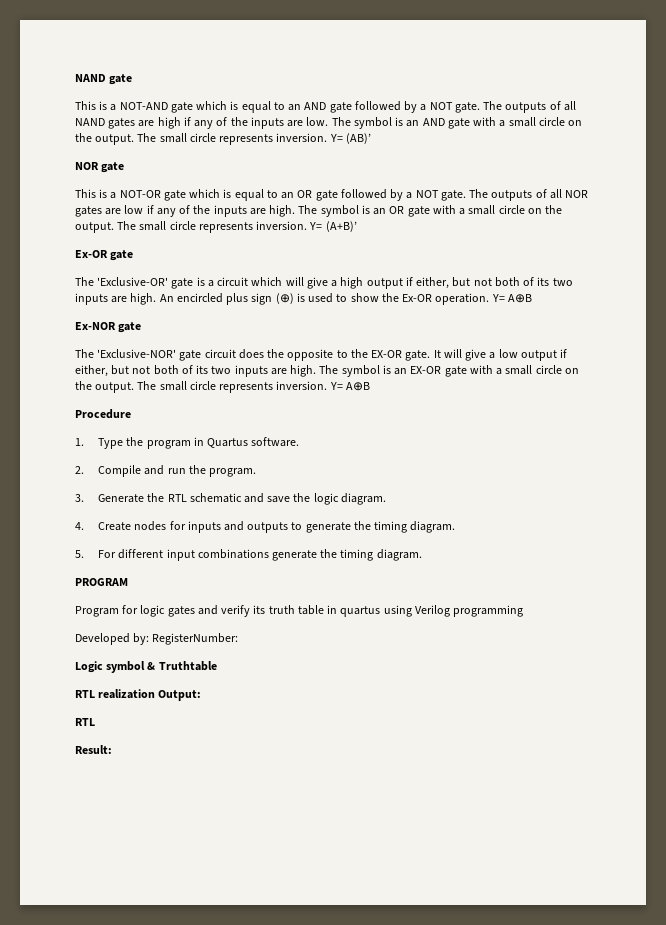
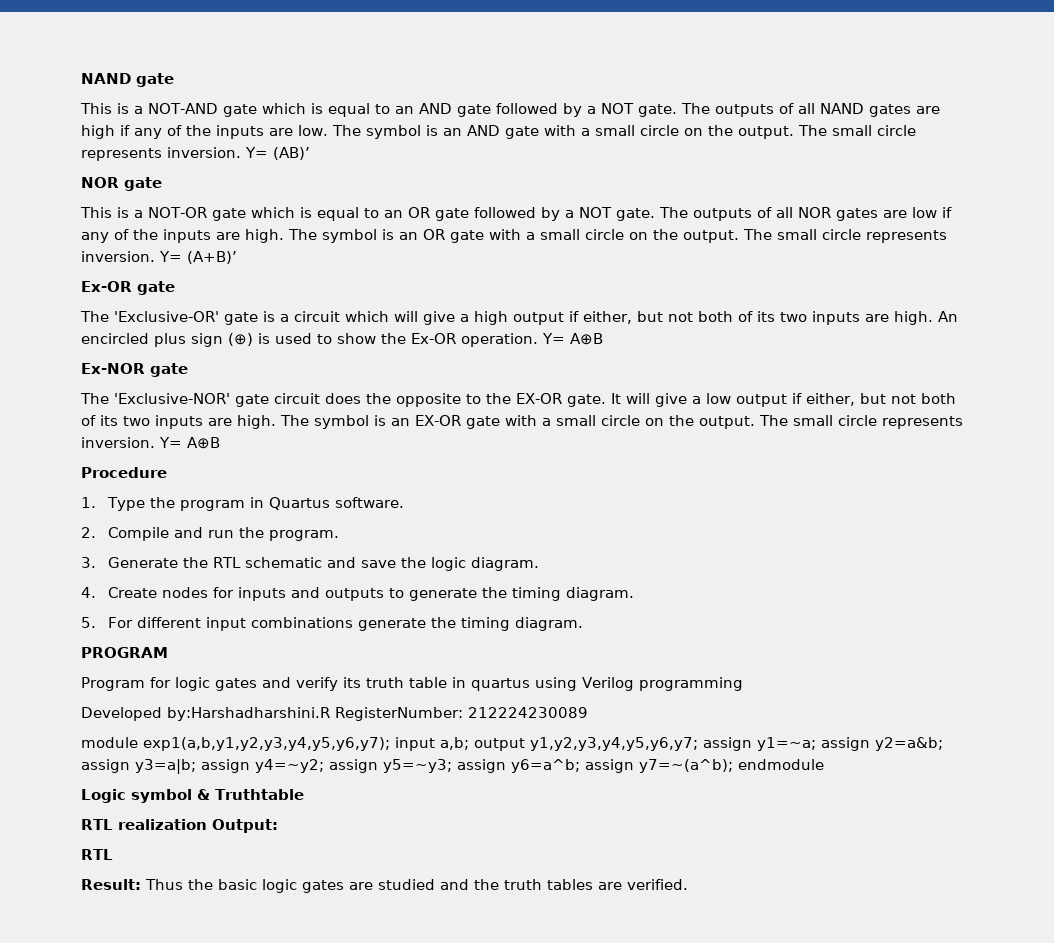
[133,633,150,645] by: -> [167,707,330,721] by:Harshadharshini.R
(239, 639) none -> [467,707,588,718] [81,737,943,751] [81,759,824,774] 212224230089 // module exp1(a,b,y1,y2,y3,y4,y5,y6,y7); input a,b; output y1,y2,y3,y4,y5,y6,y7; assign y1=~a; assign y2=a&b; assign y3=a|b; assign y4=~y2; assign y5=~y3; assign y6=a^b; assign y7=~(a^b); endmodule
(112, 749) none -> [145,879,688,893] Thus the basic logic gates are studied and the truth tables are verified.

